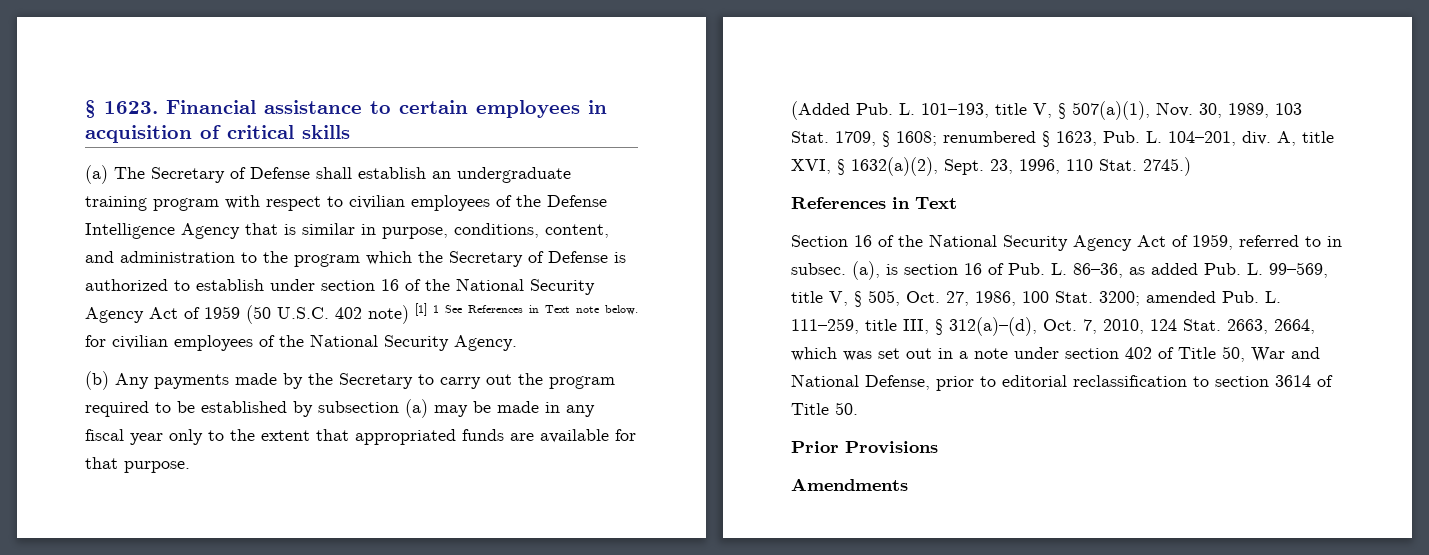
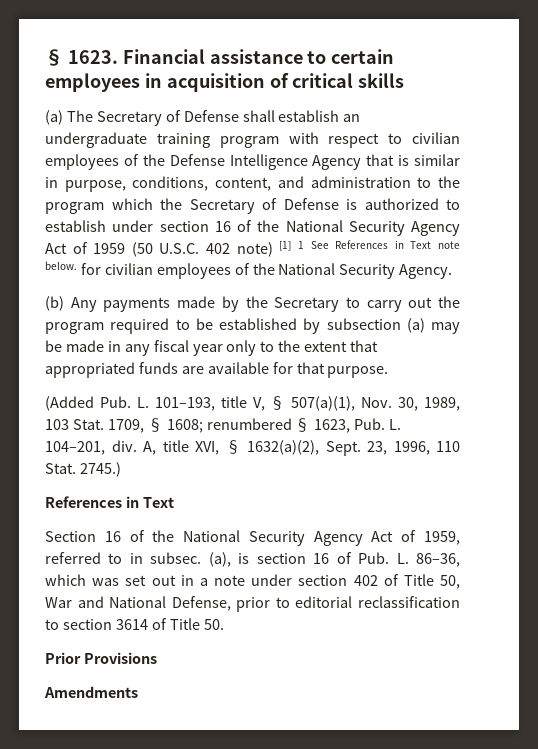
[1129,262,1328,278] [791,290,1281,307] [791,317,1315,336] as added Pub. L. 99–569, title V, § 505, Oct. 27, 1986, 100 Stat. 3200; amended Pub. L. 111–259, title III, § 312(a)–(d), Oct. 7, 2010, 124 Stat. 2663, 2664, -> (460, 560) none

